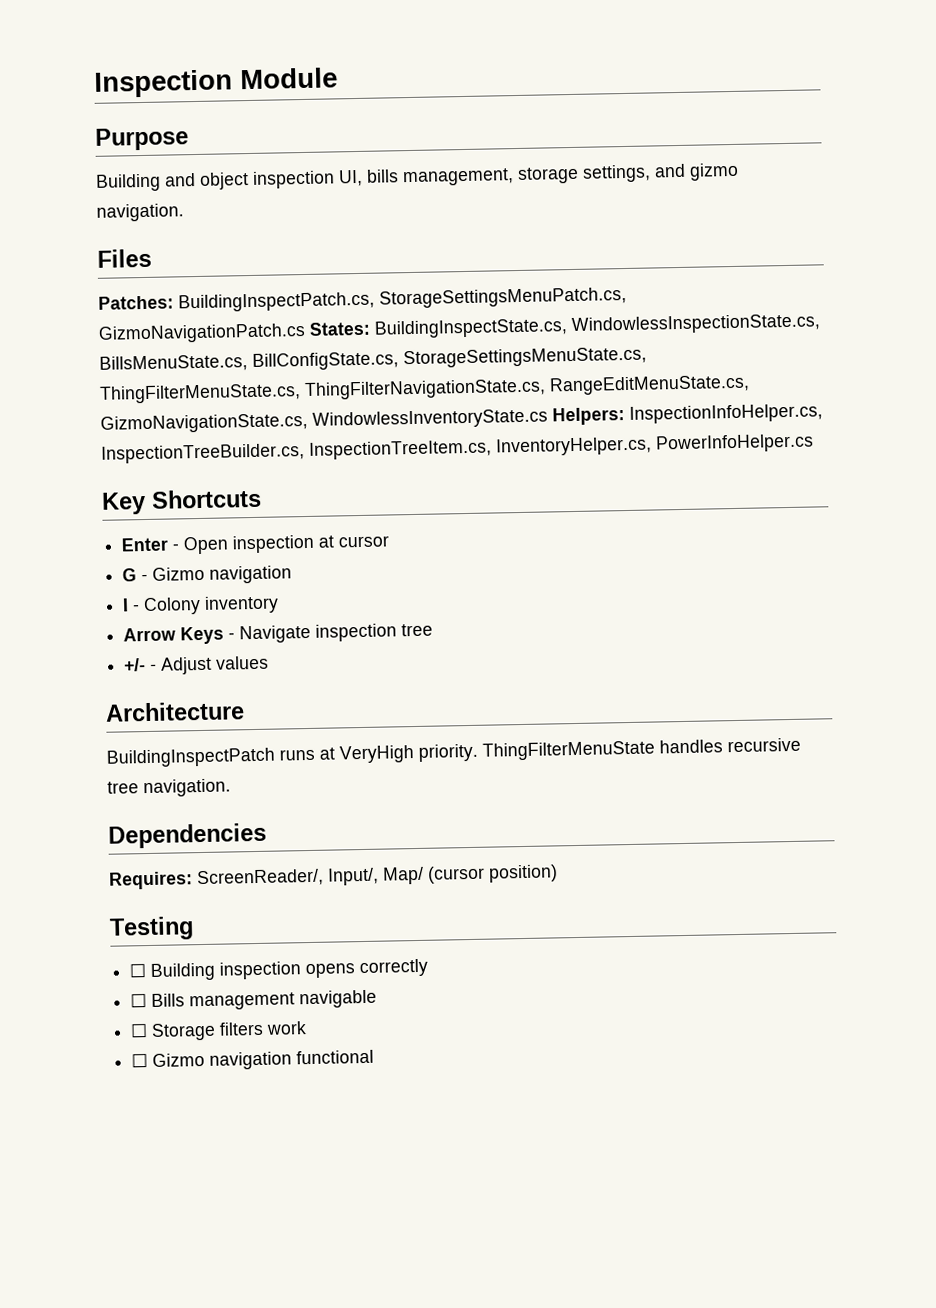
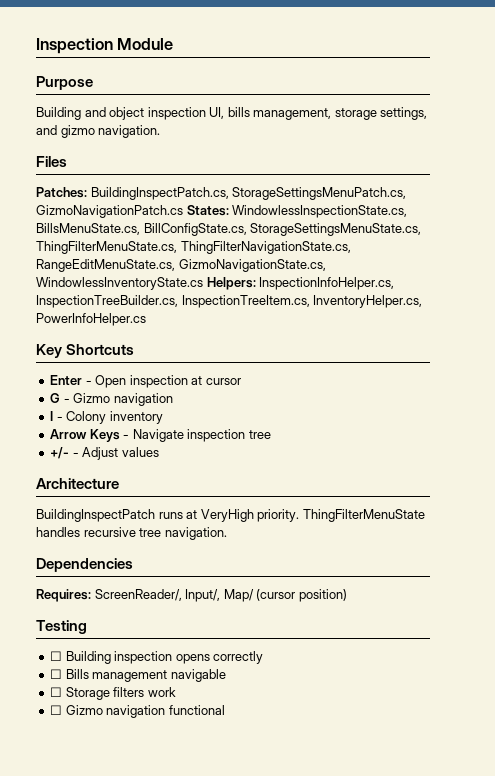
[374,318,568,339] BuildingInspectState.cs, -> (229, 210) none

